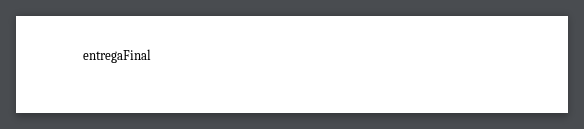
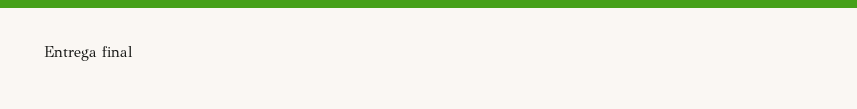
[83,49,151,63] entregaFinal -> [44,46,133,61] Entrega final

